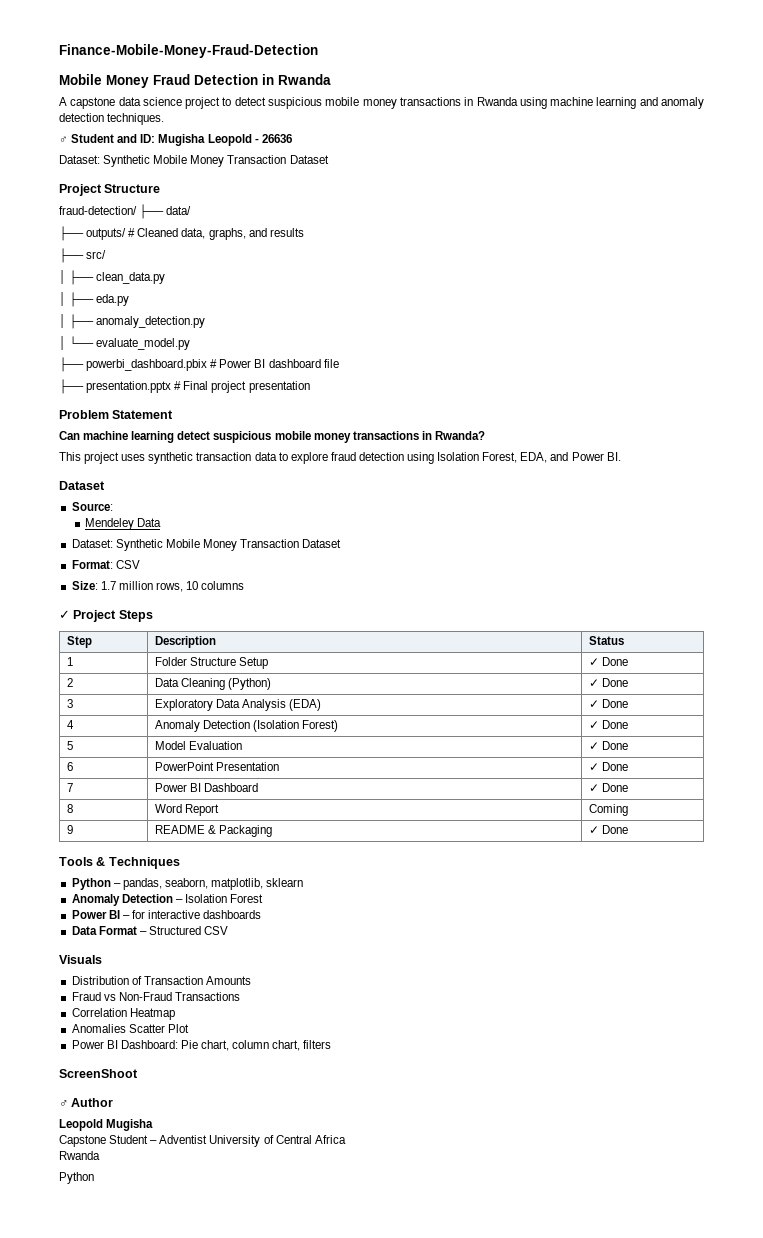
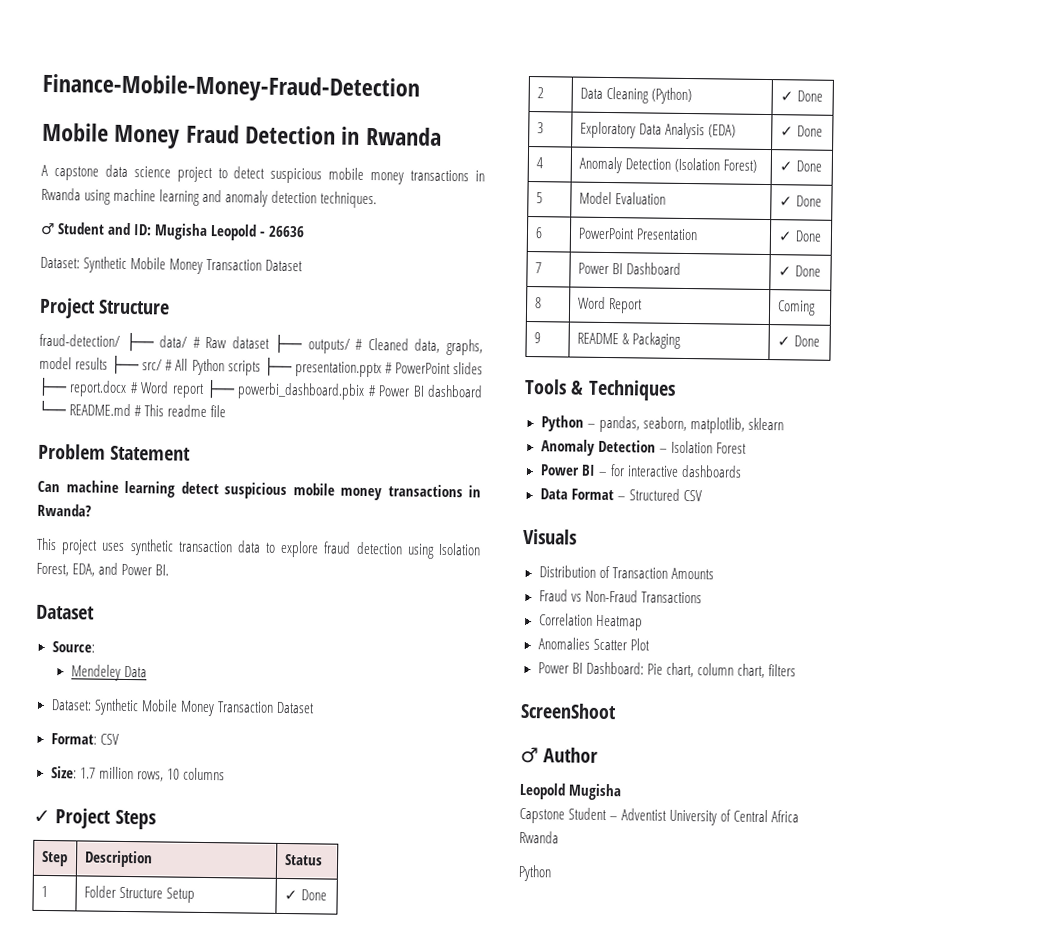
(192, 210) // -> [192,336,270,349] # Raw dataset
[248,228,267,237] and -> [39,356,72,370] model
(304, 232) // -> (109, 363) none
[59,270,166,285] [59,292,130,307] [59,314,206,329] [59,336,191,350] // │ ├── clean_data.py // │ ├── eda.py // │ ├── anomaly_detection.py // │ └── evaluate_model.py // -> [165,356,484,378] [38,376,205,398] # All Python scripts ├── presentation.pptx # PowerPoint slides ├── report.docx # Word report
[323,359,339,368] [59,379,310,394] file // ├── presentation.pptx # Final project presentation -> [38,399,227,418] └── README.md # This readme file

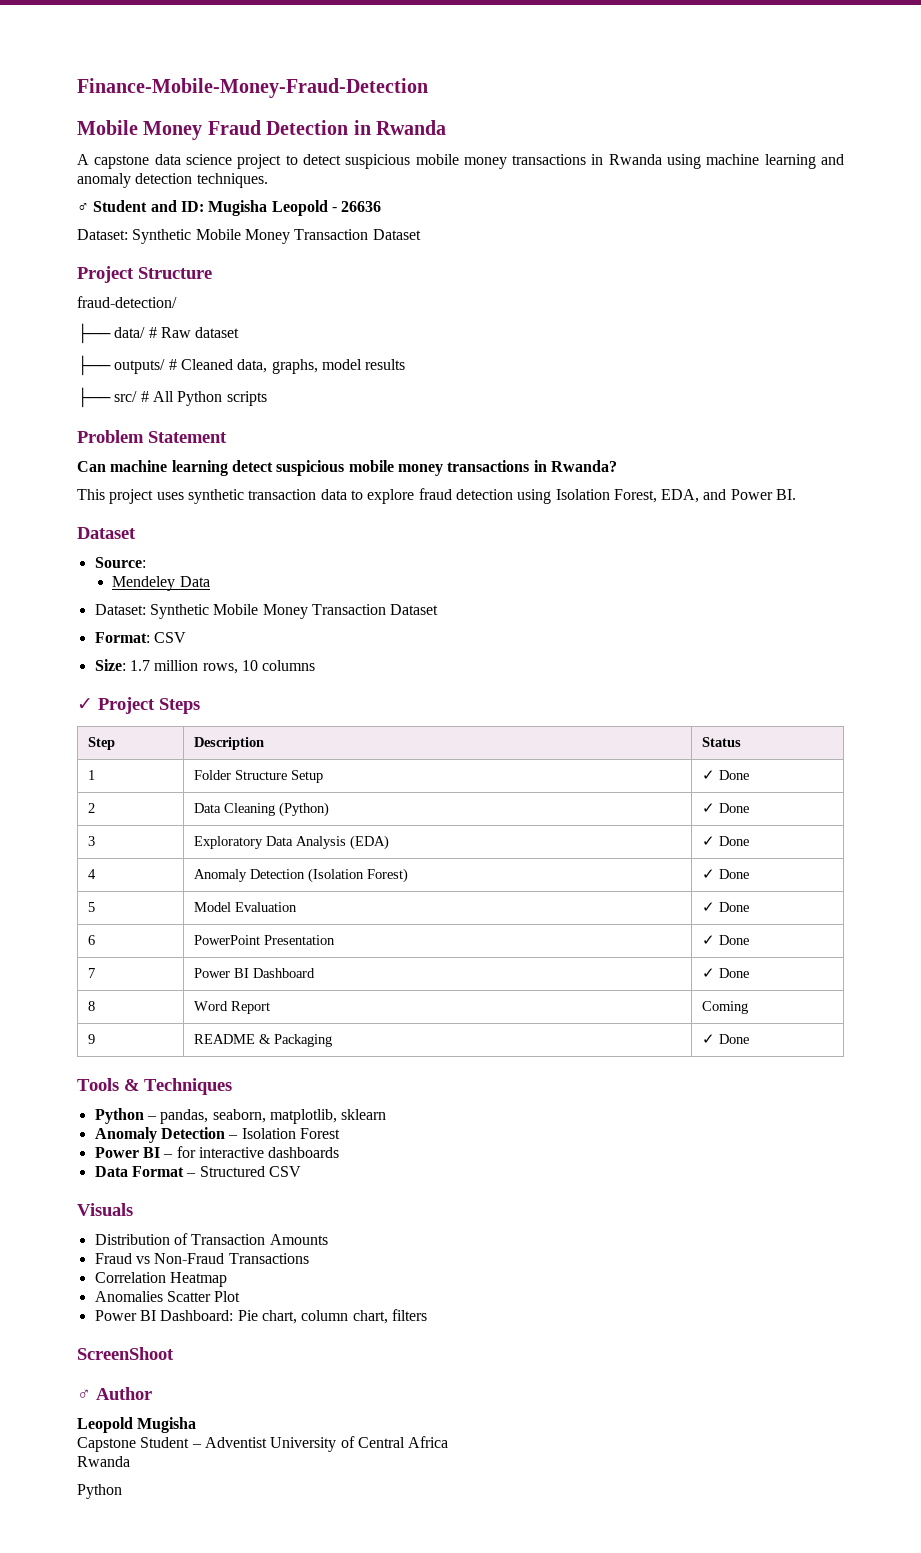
(120, 340) none -> (177, 302) //
(270, 342) none -> (240, 332) //
(109, 363) none -> (406, 364) //
[263,356,484,378] [38,376,483,400] [38,399,227,418] ├── presentation.pptx # PowerPoint slides ├── report.docx # Word report ├── powerbi_dashboard.pbix # Power BI dashboard └── README.md # This readme file -> (267, 398) none

